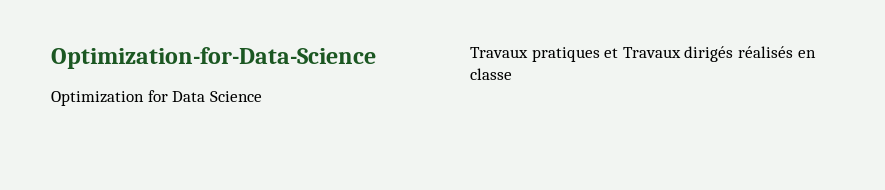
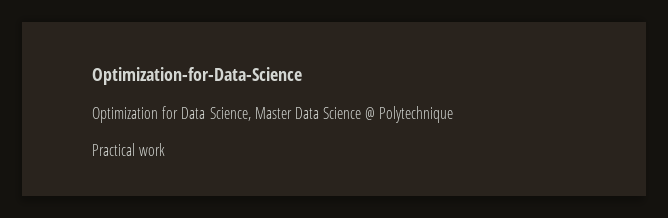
[209,91,262,102] [470,46,816,62] [470,68,512,80] Science // Travaux pratiques et Travaux dirigés réalisés en classe -> [209,106,454,123] [92,143,166,156] Science, Master Data Science @ Polytechnique // Practical work

